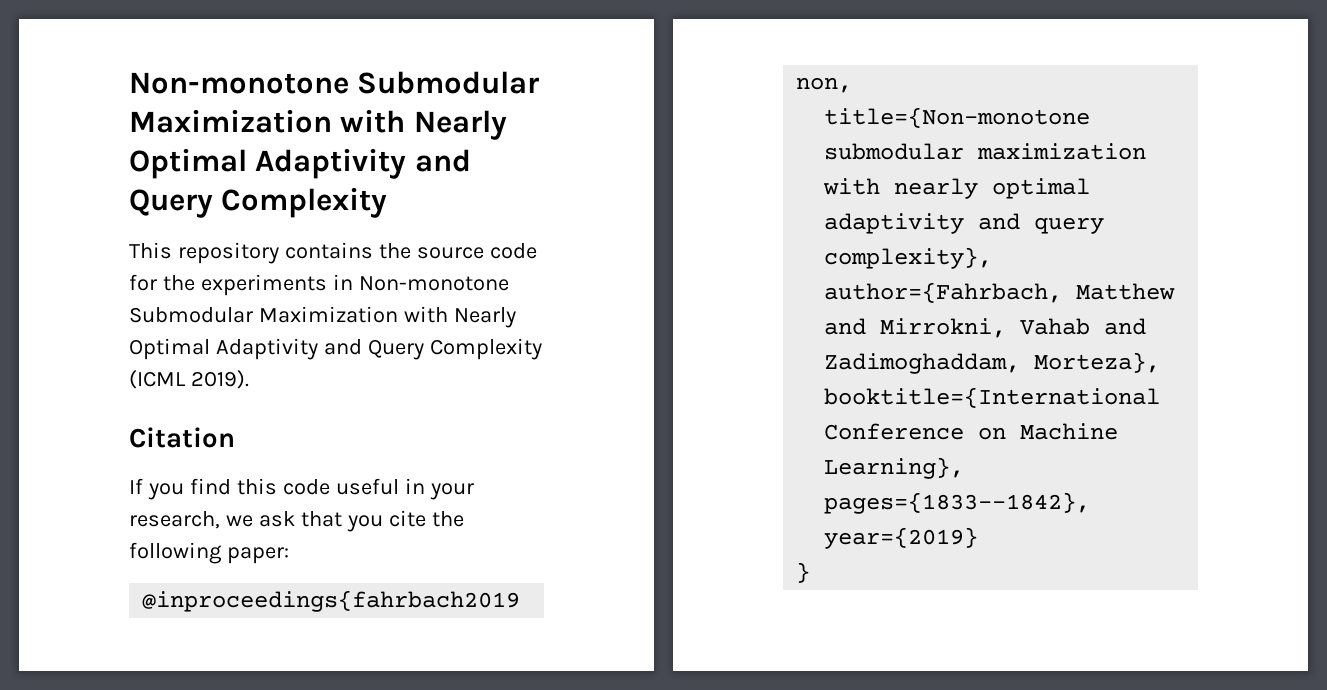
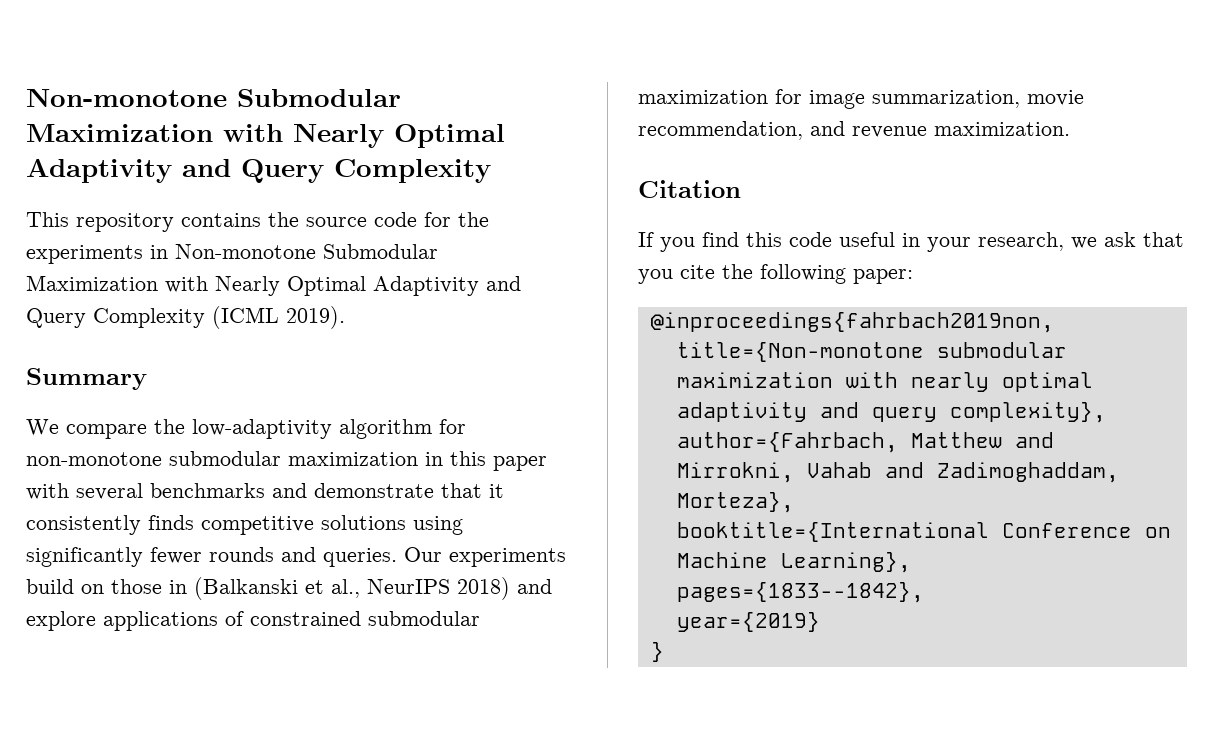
(249, 379) none -> [26,368,147,390] [26,419,466,439] [26,451,547,471] [26,483,504,500] [26,515,463,535] [26,547,566,567] [26,577,552,600] [26,611,480,631] [638,89,1084,109] [638,121,1070,140] // Summary // We compare the low-adaptivity algorithm for non-monotone submodular maximization in this paper with several benchmarks and demonstrate that it consistently finds competitive solutions using significantly fewer rounds and queries. Our experiments build on those in (Balkanski et al., NeurIPS 2018) and explore applications of constrained submodular maximization for image summarization, movie recommendation, and revenue maximization.

